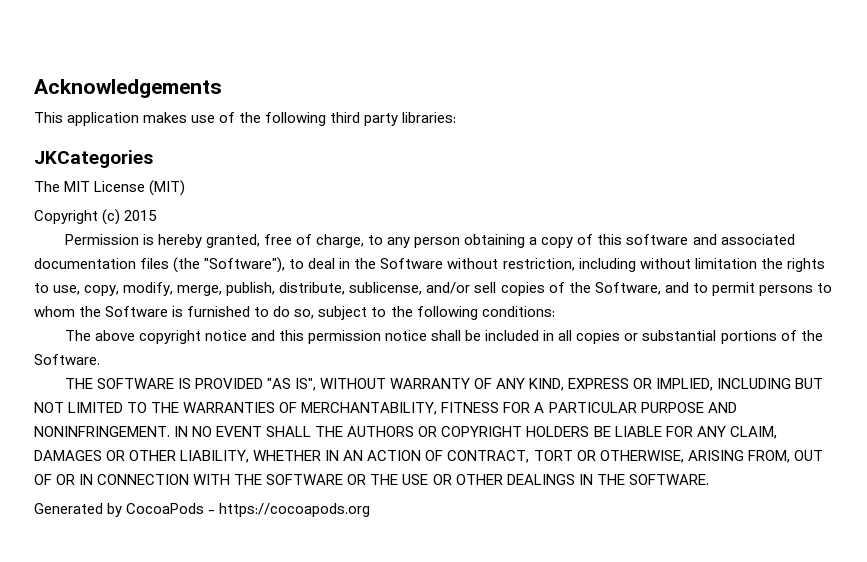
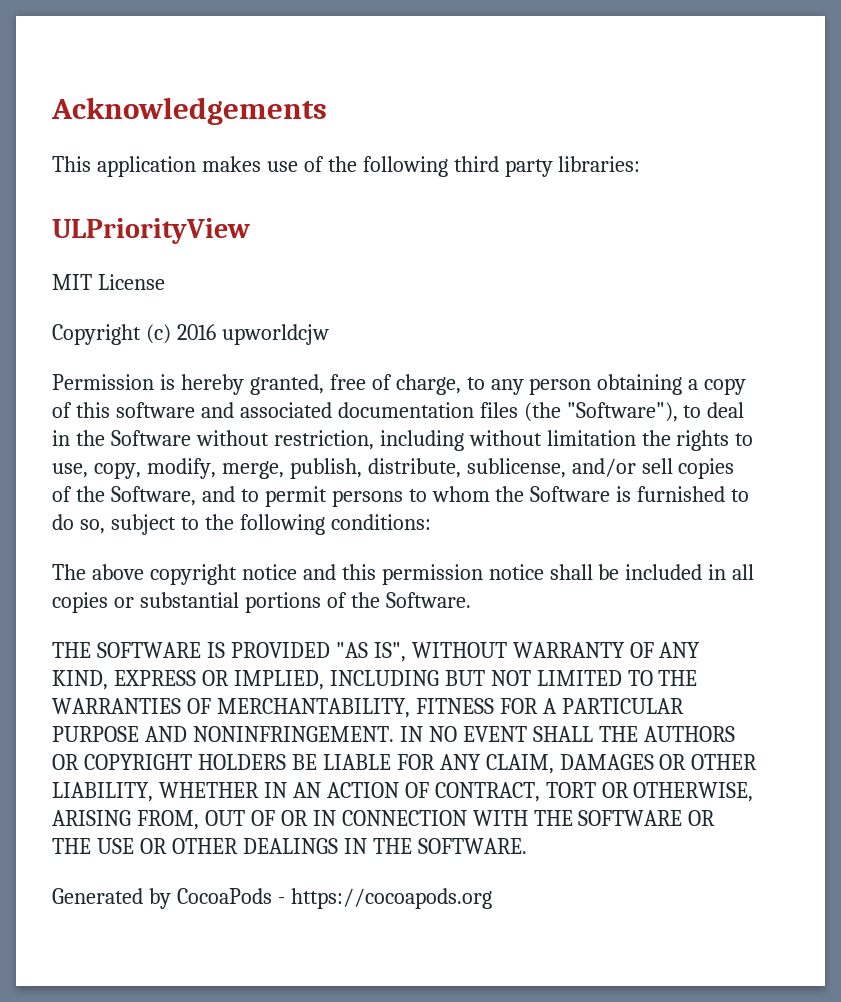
[34,150,153,168] [34,181,60,192] JKCategories // The -> [52,218,250,244] ULPriorityView //
[149,180,186,196] (MIT) -> (165, 282) none
[124,210,158,221] 2015 -> [176,324,329,345] 2016 upworldcjw

